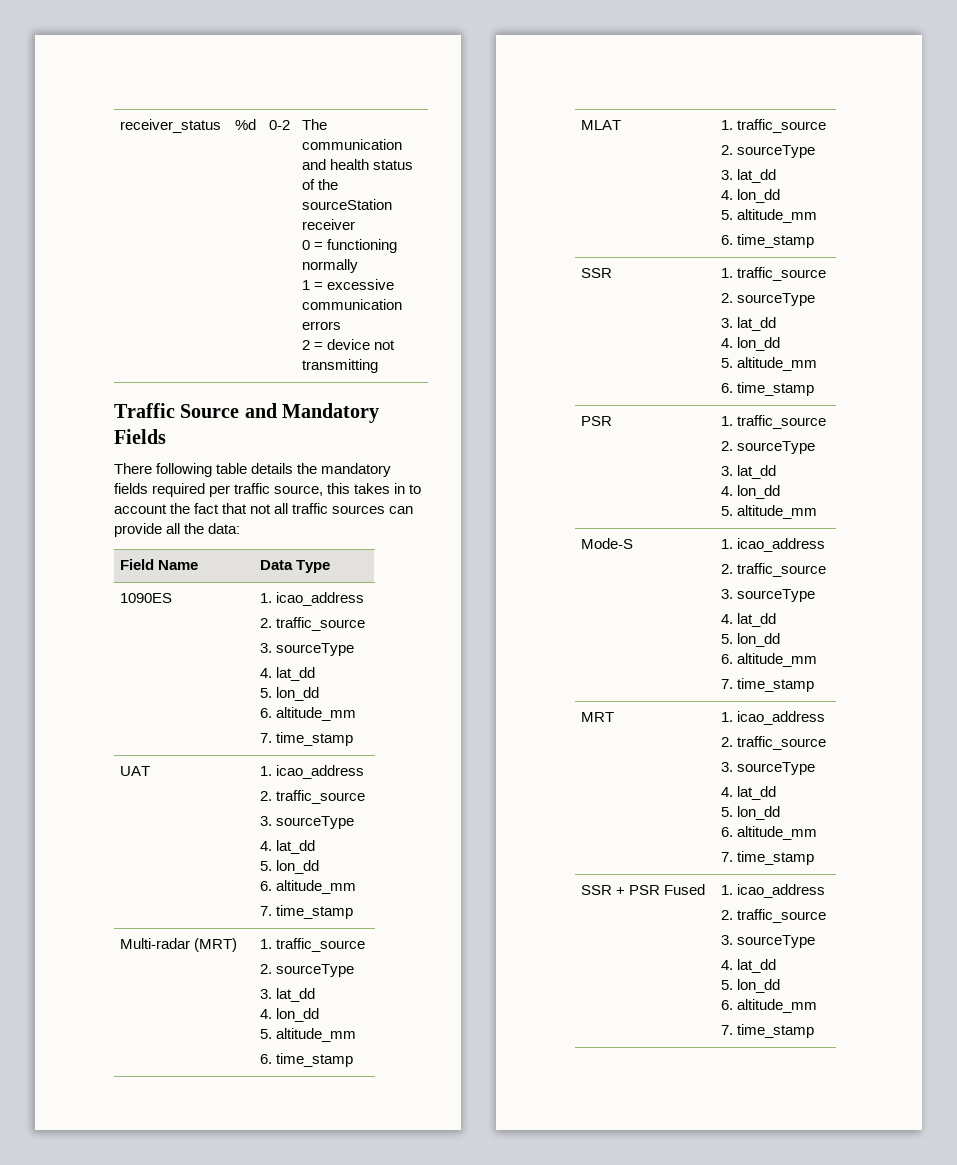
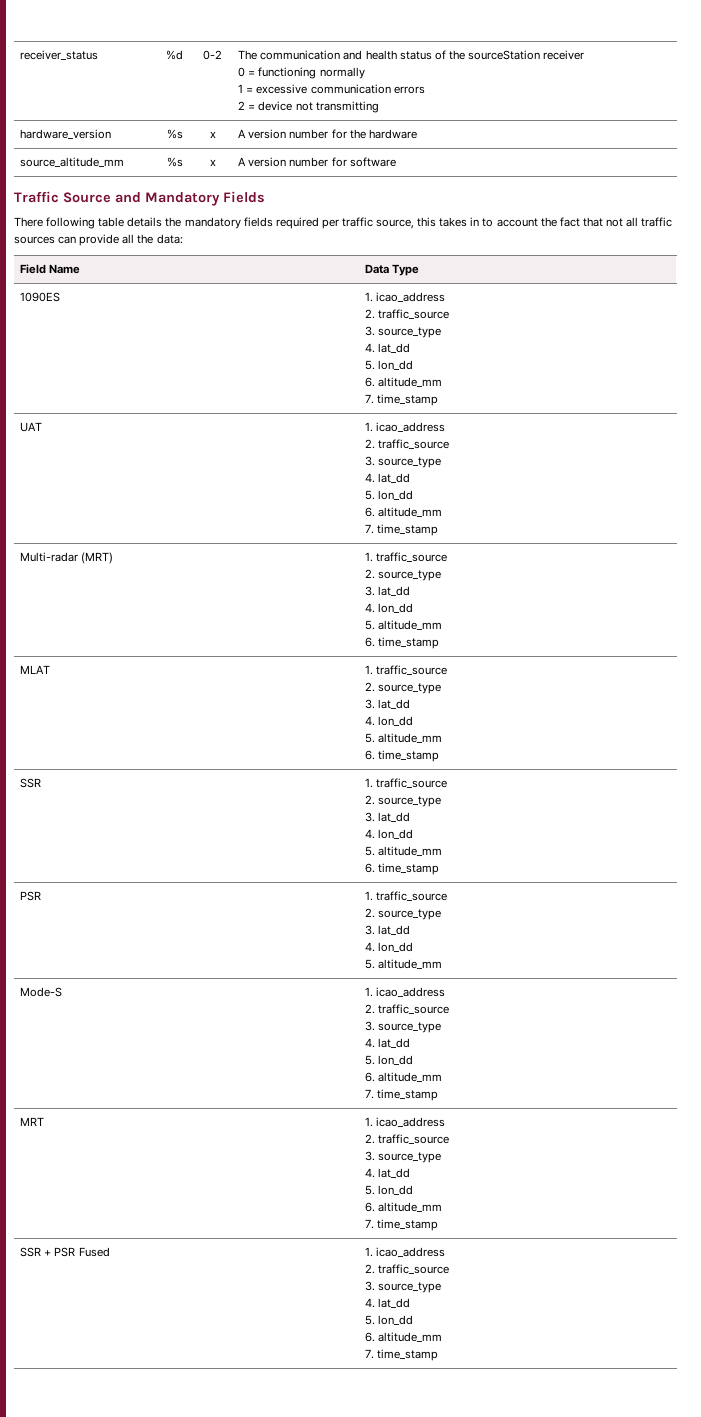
(379, 366) none -> [20,129,112,139] [166,129,183,139] [209,131,216,138] [238,129,417,139] [20,157,125,167] [166,157,183,167] [209,159,216,166] [238,157,396,167] // hardware_version | %s | x | A version number for the hardware // source_altitude_mm | %s | x | A version number for software
[276,643,355,656] sourceType -> [378,327,442,338] source_type
[276,816,355,829] sourceType -> [378,457,442,468] source_type
[276,964,355,977] sourceType -> [378,570,442,581] source_type
[737,145,816,158] sourceType -> [378,683,442,694] source_type
[737,293,816,306] sourceType -> [378,796,442,807] source_type
[737,441,816,454] sourceType -> [378,909,442,920] source_type
[737,589,816,602] sourceType -> [378,1022,442,1033] source_type
[737,762,816,775] sourceType -> [378,1152,442,1163] source_type
[737,935,816,948] sourceType -> [378,1282,442,1293] source_type

